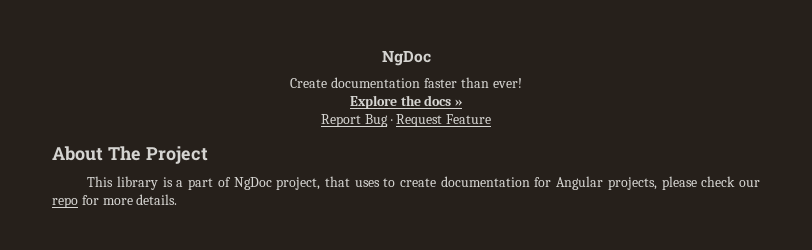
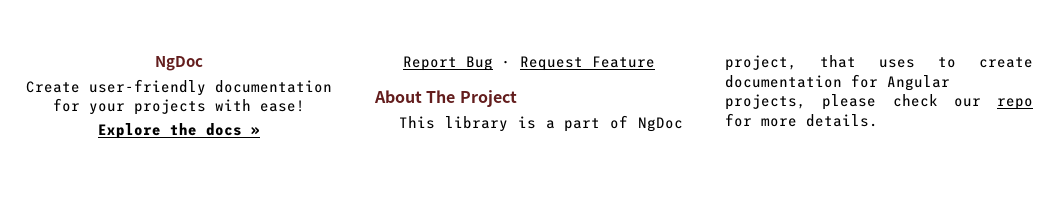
[331,77,522,88] documentation faster than ever! -> [89,79,332,96] [53,98,305,115] user-friendly documentation for your projects with ease!

